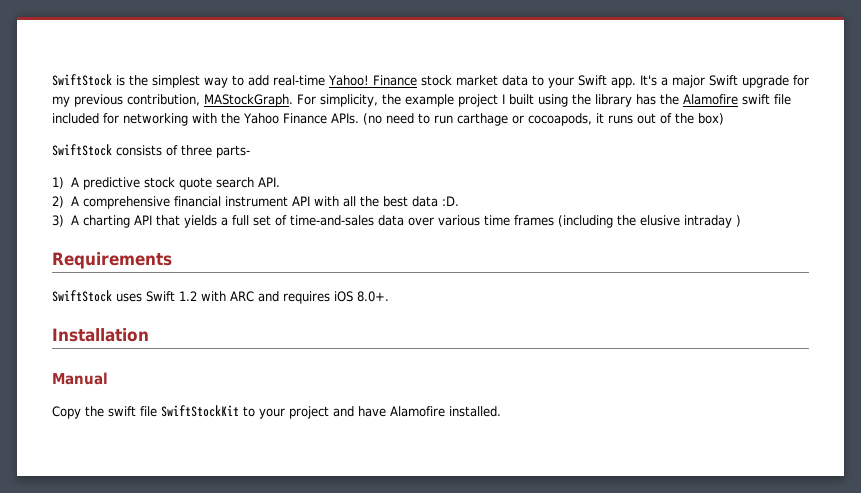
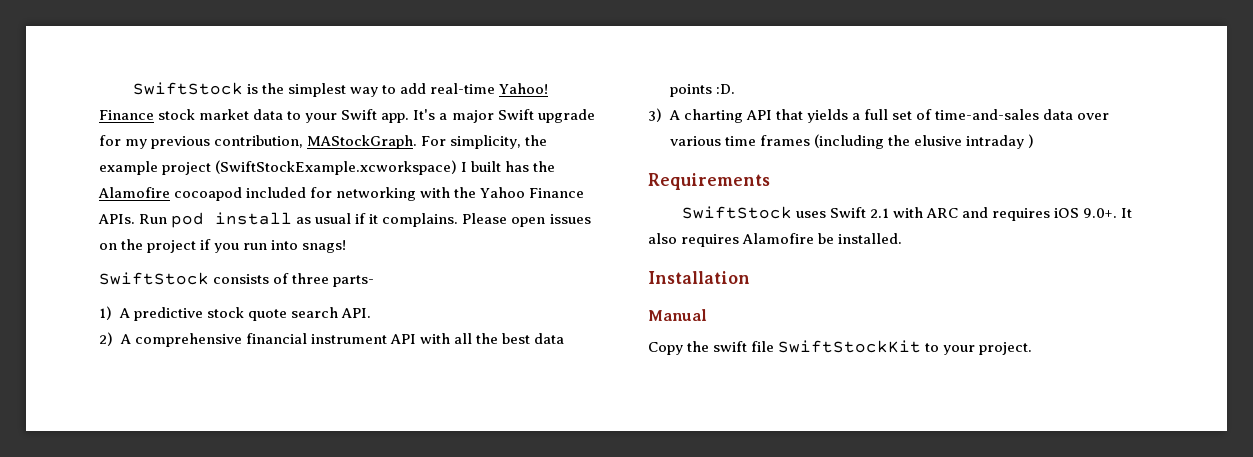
(498, 100) none -> [215,160,458,175] (SwiftStockExample.xcworkspace)
[538,94,632,107] using the library -> (502, 166) none
[742,94,791,105] swift file -> [174,187,243,201] cocoapod
[362,113,724,126] (no need to run carthage or cocoapods, it runs out of the box) -> [139,212,591,228] [99,239,347,253] Run pod install as usual if it complains. Please open issues on the project if you run into snags!
(438, 201) none -> [669,84,712,97] points
[179,291,197,301] 1.2 -> [869,208,889,218] 2.1
[357,291,389,302] 8.0+. -> [1083,208,1133,218] [648,233,903,247] 9.0+. It also requires Alamofire be installed.
[289,406,501,419] project and have Alamofire installed. -> [979,342,1033,355] project.

